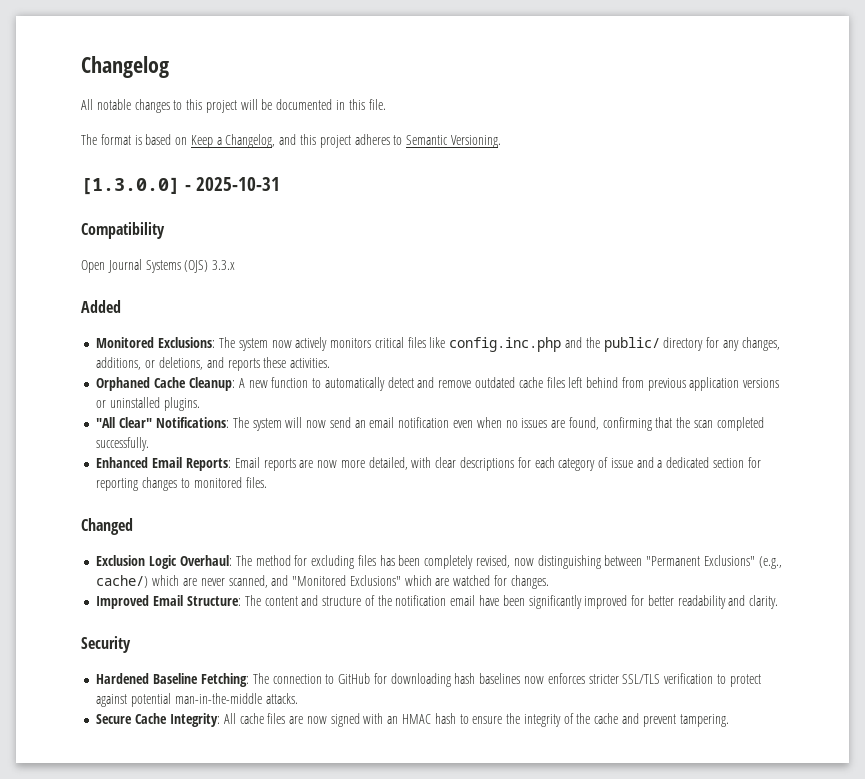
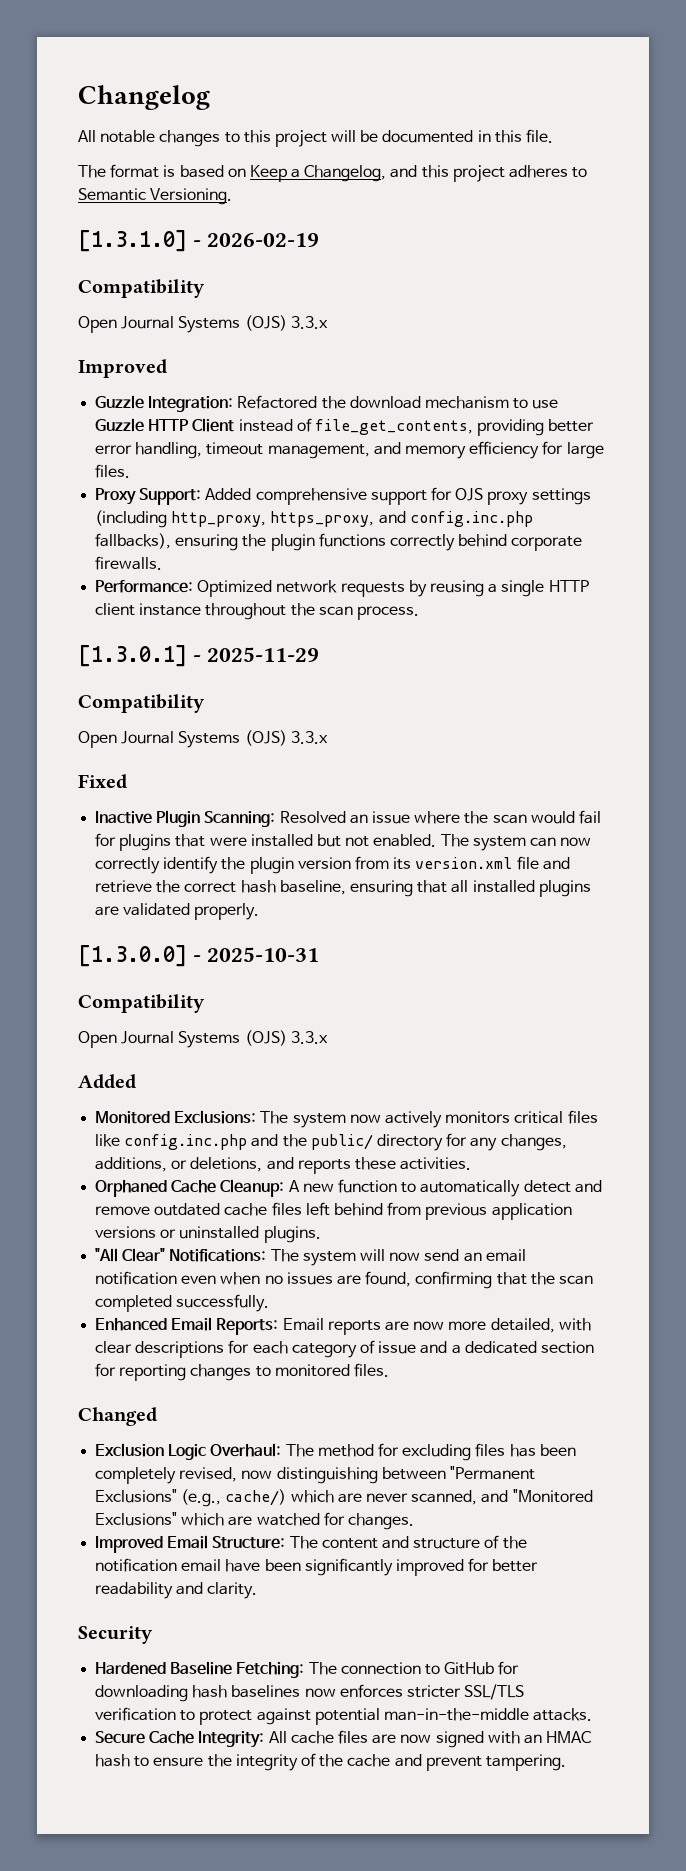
(501, 141) none -> [78,230,320,252] [78,279,205,298] [78,315,328,333] [78,359,167,378] [95,395,559,412] [95,418,595,436] [95,441,604,459] [95,464,131,478] [95,487,591,505] [95,510,533,528] [95,533,583,551] [95,556,163,570] [95,580,589,597] [95,603,419,620] [78,645,320,667] [78,694,205,713] [78,730,328,748] [78,774,127,789] [95,810,601,827] [95,833,592,851] [95,856,570,874] [95,880,591,897] [95,903,260,920] // [1.3.1.0] - 2026-02-19 // Compatibility // Open Journal Systems (OJS) 3.3.x // Improved // Guzzle Integration: Refactored the download mechanism to use Guzzle HTTP Client instead of file_get_contents, providing better error handling, timeout management, and memory efficiency for large files. // Proxy Support: Added comprehensive support for OJS proxy settings (including http_proxy, https_proxy, and config.inc.php fallbacks), ensuring the plugin functions correctly behind corporate firewalls. // Performance: Optimized network requests by reusing a single HTTP client instance throughout the scan process. // [1.3.0.1] - 2025-11-29 // Compatibility // Open Journal Systems (OJS) 3.3.x // Fixed // Inactive Plugin Scanning: Resolved an issue where the scan would fail for plugins that were installed but not enabled. The system can now correctly identify the plugin version from its version.xml file and retrieve the correct hash baseline, ensuring that all installed plugins are validated properly.

